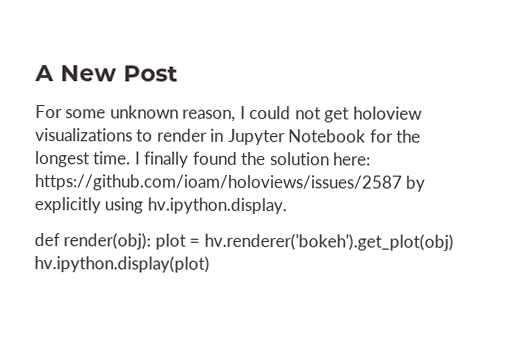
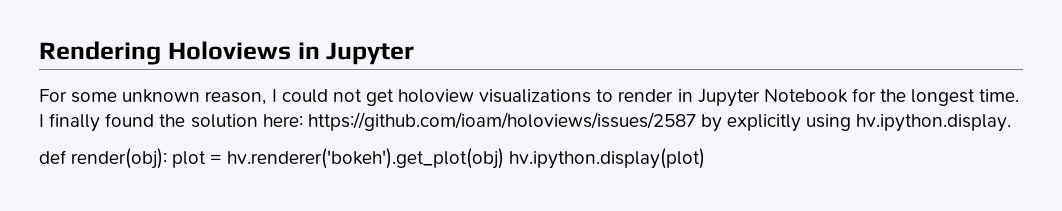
[34,65,178,82] A New Post -> [39,41,415,65] Rendering Holoviews in Jupyter

